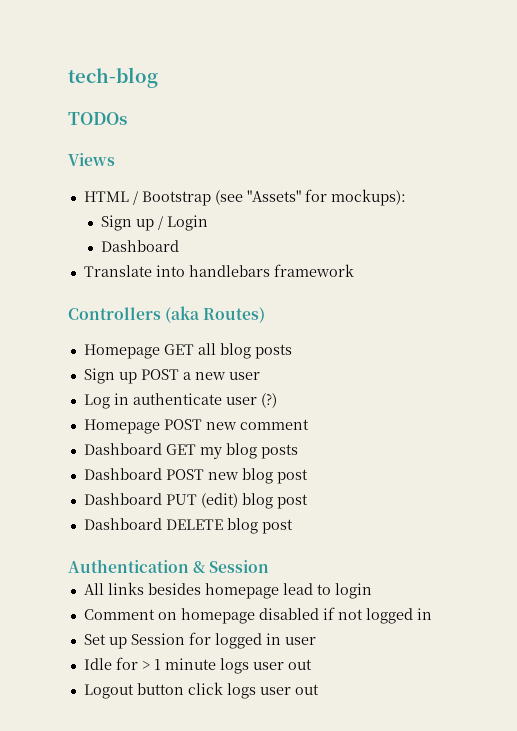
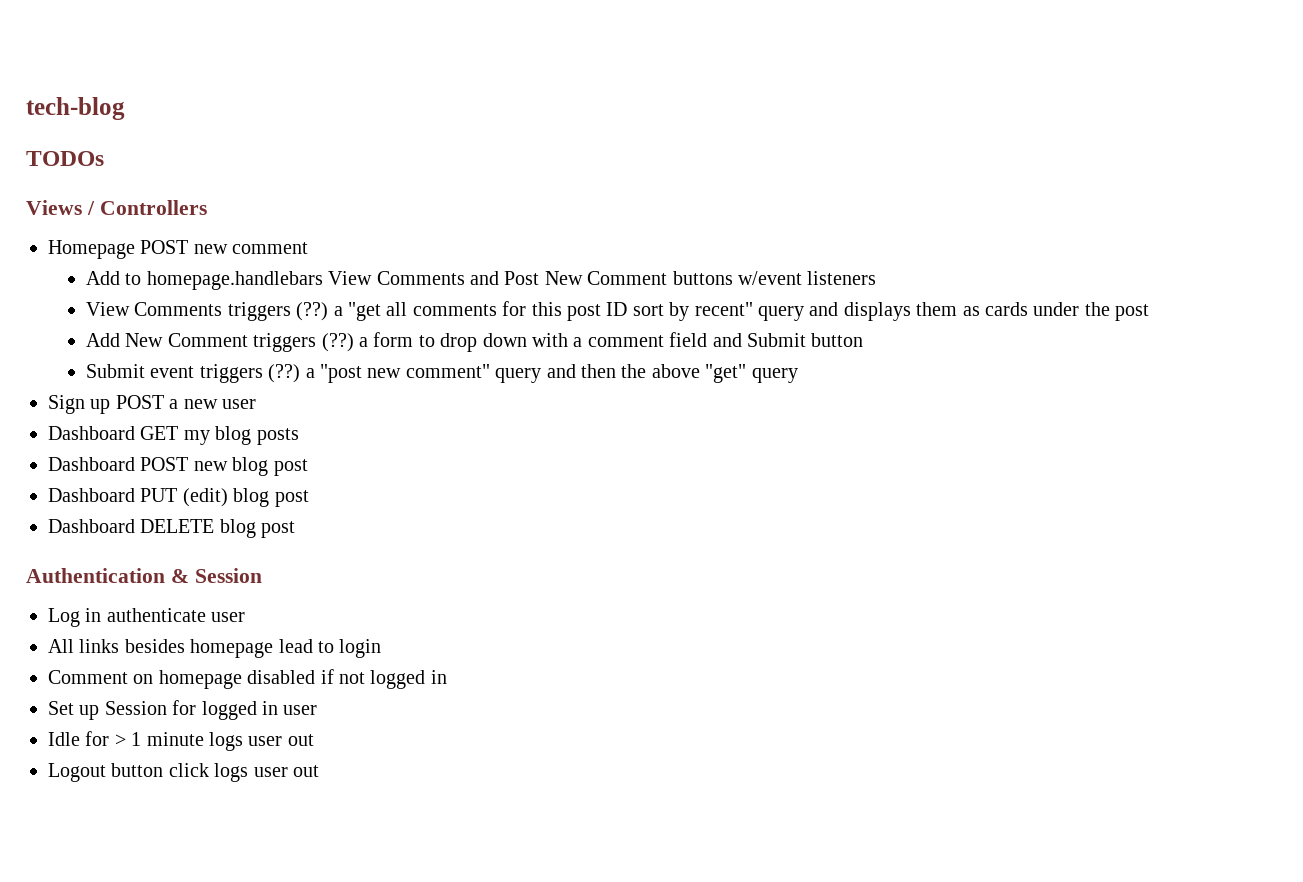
[83,189,406,206] [101,215,209,231] [101,240,180,252] [83,264,354,277] // HTML / Bootstrap (see "Assets" for mockups): // Sign up / Login // Dashboard // Translate into handlebars framework // -> [86,201,95,215] /
[165,306,266,323] [83,343,292,359] (aka Routes) // Homepage GET all blog posts -> [48,240,309,259] [85,271,877,290] [85,301,1150,321] [85,332,864,352] [85,364,798,383] // Homepage POST new comment // Add to homepage.handlebars View Comments and Post New Comment buttons w/event listeners // View Comments triggers (??) a "get all comments for this post ID sort by recent" query and displays them as cards under the post // Add New Comment triggers (??) a form to drop down with a comment field and Submit button // Submit event triggers (??) a "post new comment" query and then the above "get" query
[83,393,277,409] [83,419,309,434] // Log in authenticate user (?) // Homepage POST new comment -> (256, 404) none
(270, 566) none -> [48,608,246,627] // Log in authenticate user

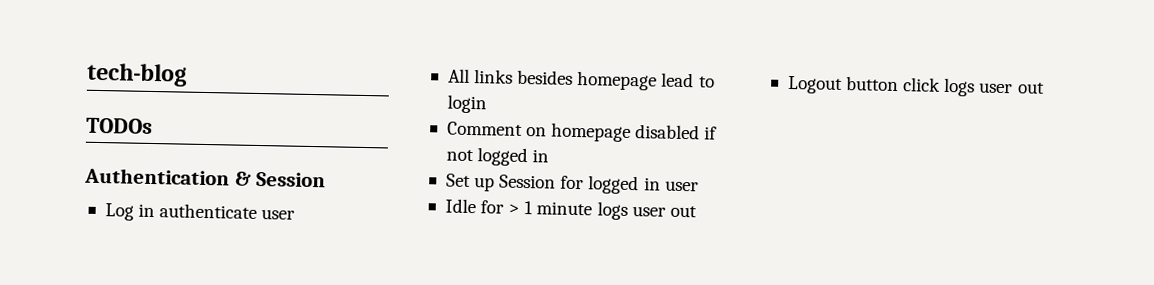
[26,200,207,215] [48,240,309,259] [85,271,877,290] [85,301,1150,321] [85,332,864,352] [85,364,798,383] [48,395,256,414] [48,426,299,445] [48,457,308,476] [48,488,309,507] [48,519,296,538] // Views / Controllers // Homepage POST new comment // Add to homepage.handlebars View Comments and Post New Comment buttons w/event listeners // View Comments triggers (??) a "get all comments for this post ID sort by recent" query and displays them as cards under the post // Add New Comment triggers (??) a form to drop down with a comment field and Submit button // Submit event triggers (??) a "post new comment" query and then the above "get" query // Sign up POST a new user // Dashboard GET my blog posts // Dashboard POST new blog post // Dashboard PUT (edit) blog post // Dashboard DELETE blog post -> (153, 125) none

